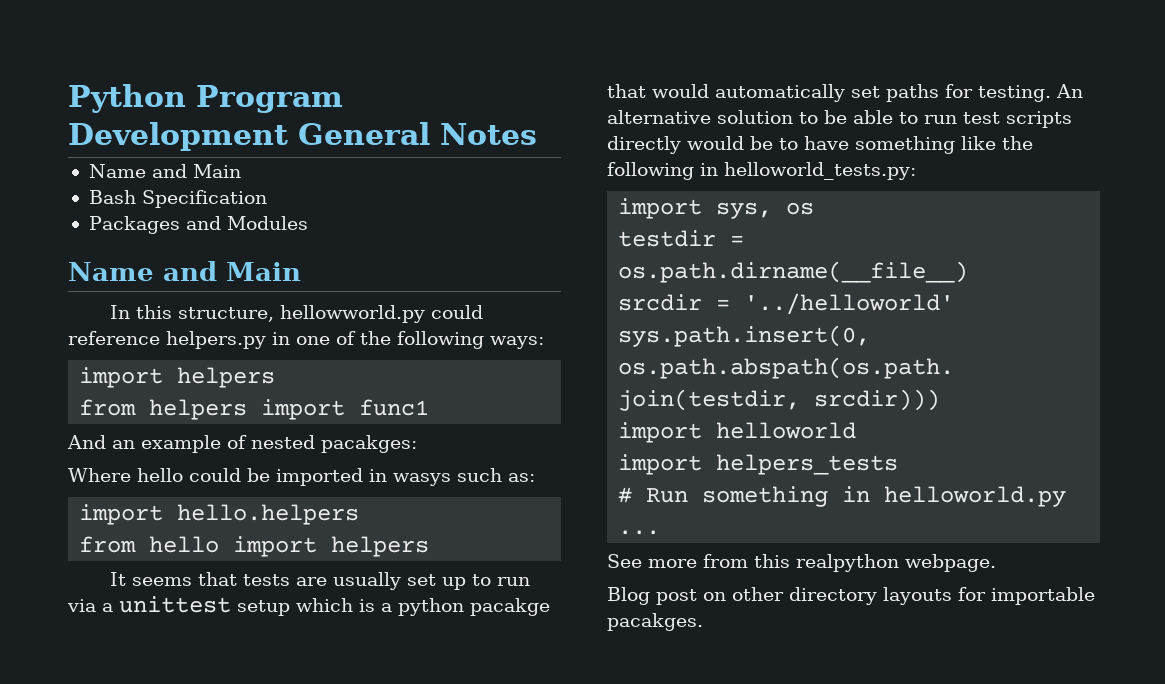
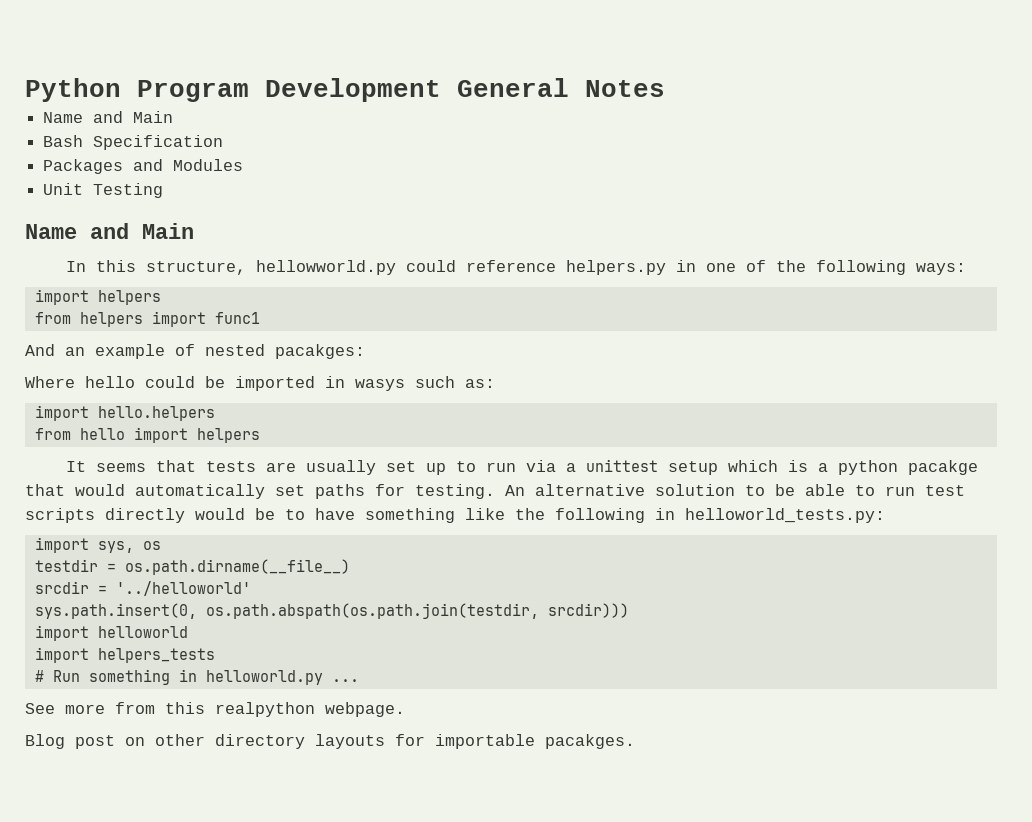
(308, 223) none -> [43,183,164,198] // Unit Testing

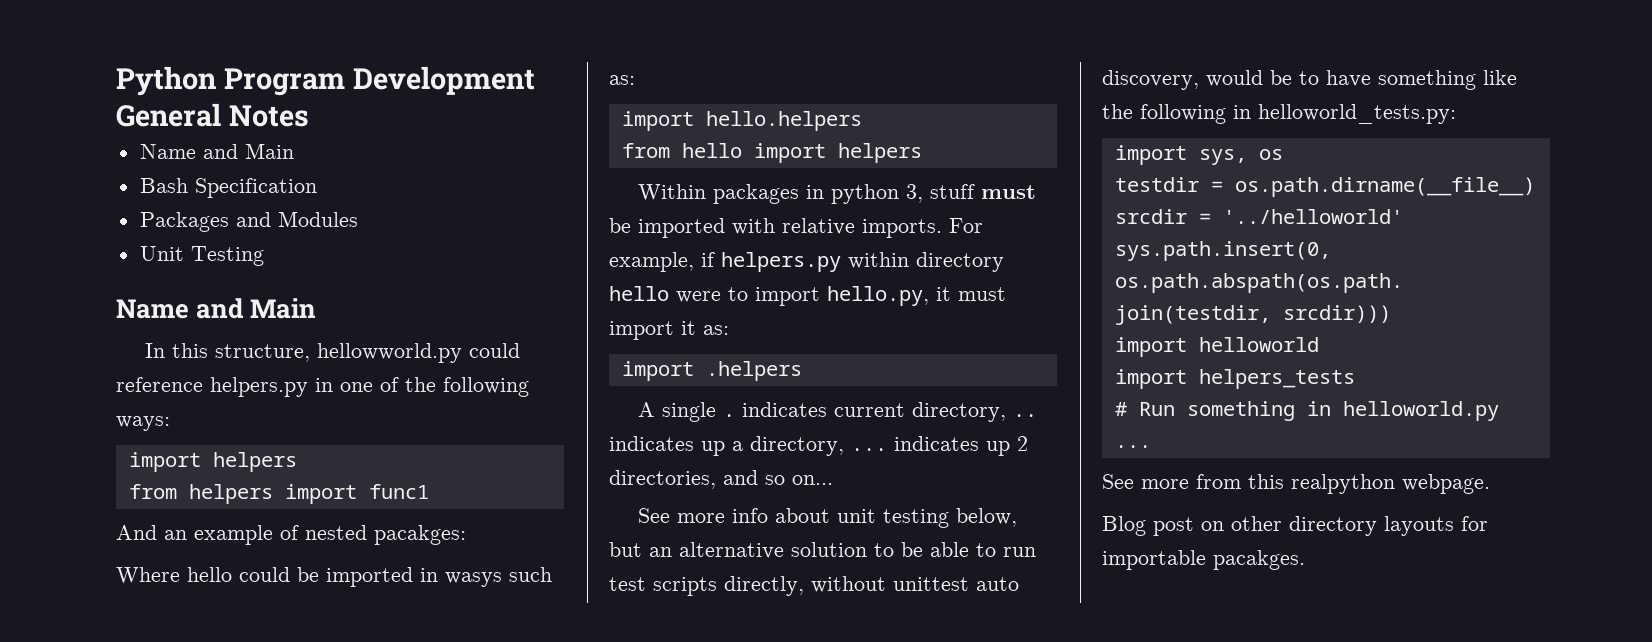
[65,459,978,475] [25,484,525,499] It seems that tests are usually set up to run via a unittest setup which is a python pacakge that would automatically set paths for testing. An -> [638,184,1037,204] [609,218,983,238] [609,252,1004,272] [609,286,1006,306] [609,321,729,340] [621,361,802,381] [638,402,1038,422] [609,436,1028,456] [609,470,833,489] [638,508,1018,528] [609,542,672,557] Within packages in python 3, stuff must be imported with relative imports. For example, if helpers.py within directory hello were to import hello.py, it must import it as: // import .helpers // A single . indicates current directory, .. indicates up a directory, ... indicates up 2 directories, and so on... // See more info about unit testing below, but an
[105,508,185,523] directly -> [724,576,1019,596] [1102,70,1199,90] directly, without unittest auto discovery,

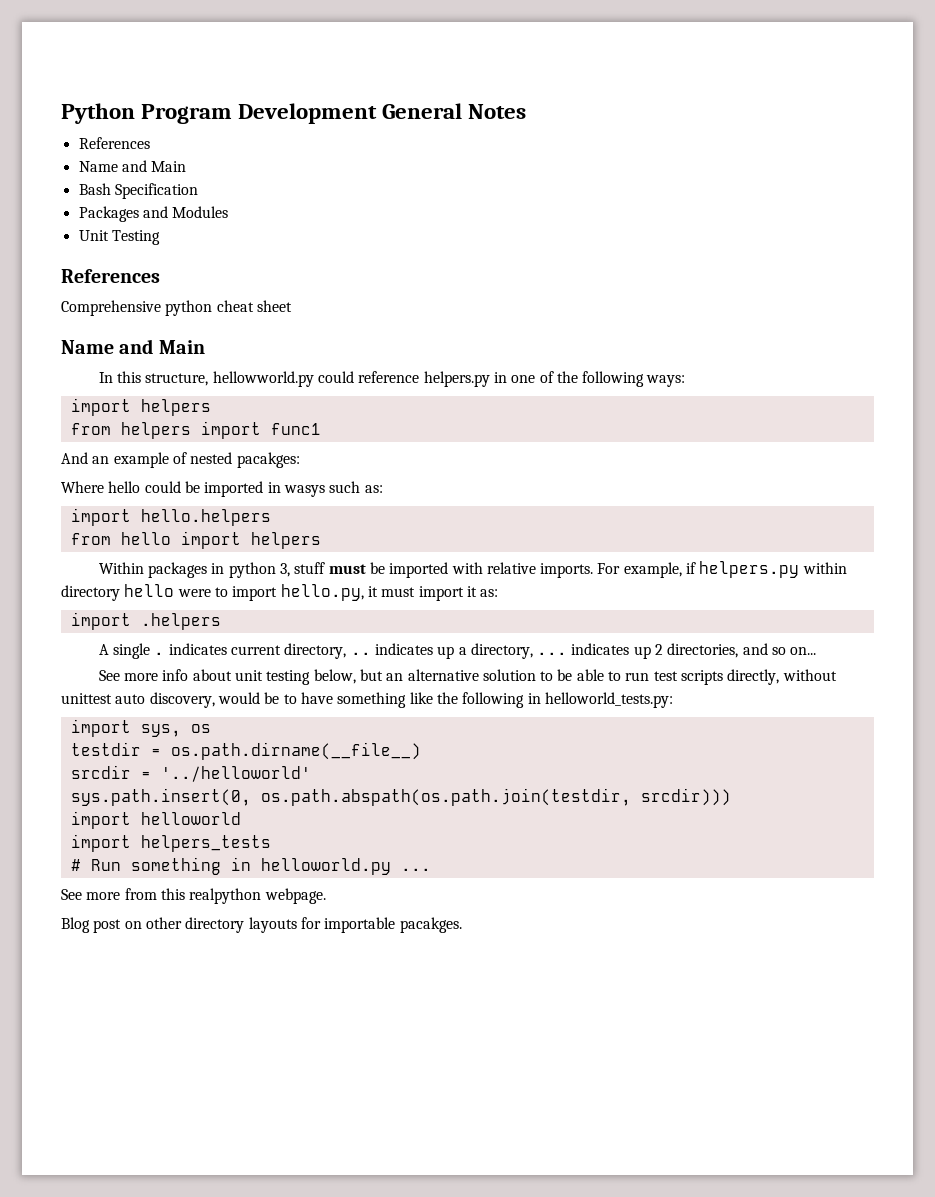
(309, 116) none -> [78,137,150,149] // References
(264, 256) none -> [61,269,160,283] [61,300,292,316] // References // Comprehensive python cheat sheet

